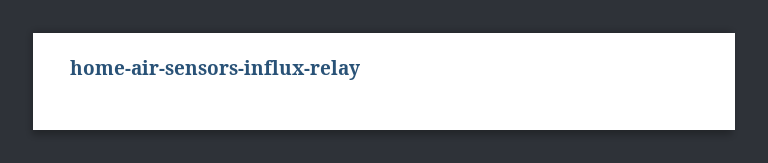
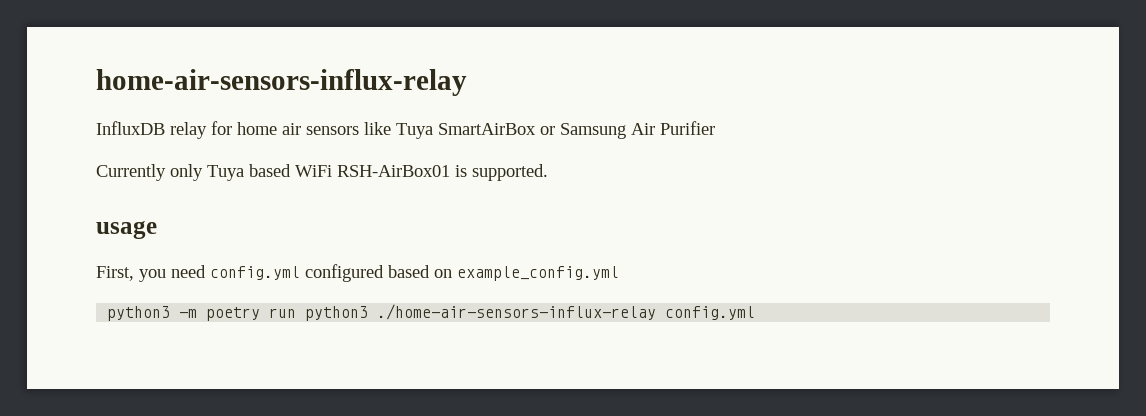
(360, 70) none -> [96,121,715,139] [96,164,548,181] [96,220,157,239] [96,264,619,282] [107,304,756,321] // InfluxDB relay for home air sensors like Tuya SmartAirBox or Samsung Air Purifier // Currently only Tuya based WiFi RSH-AirBox01 is supported. // usage // First, you need config.yml configured based on example_config.yml // python3 -m poetry run python3 ./home-air-sensors-influx-relay config.yml

